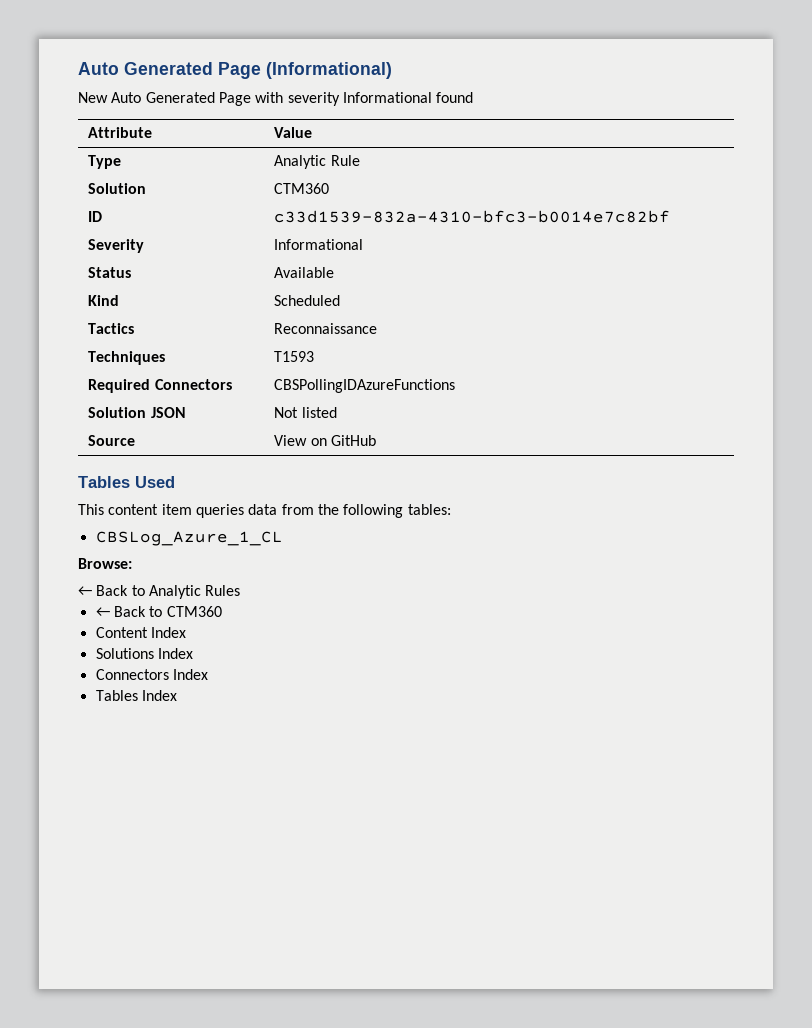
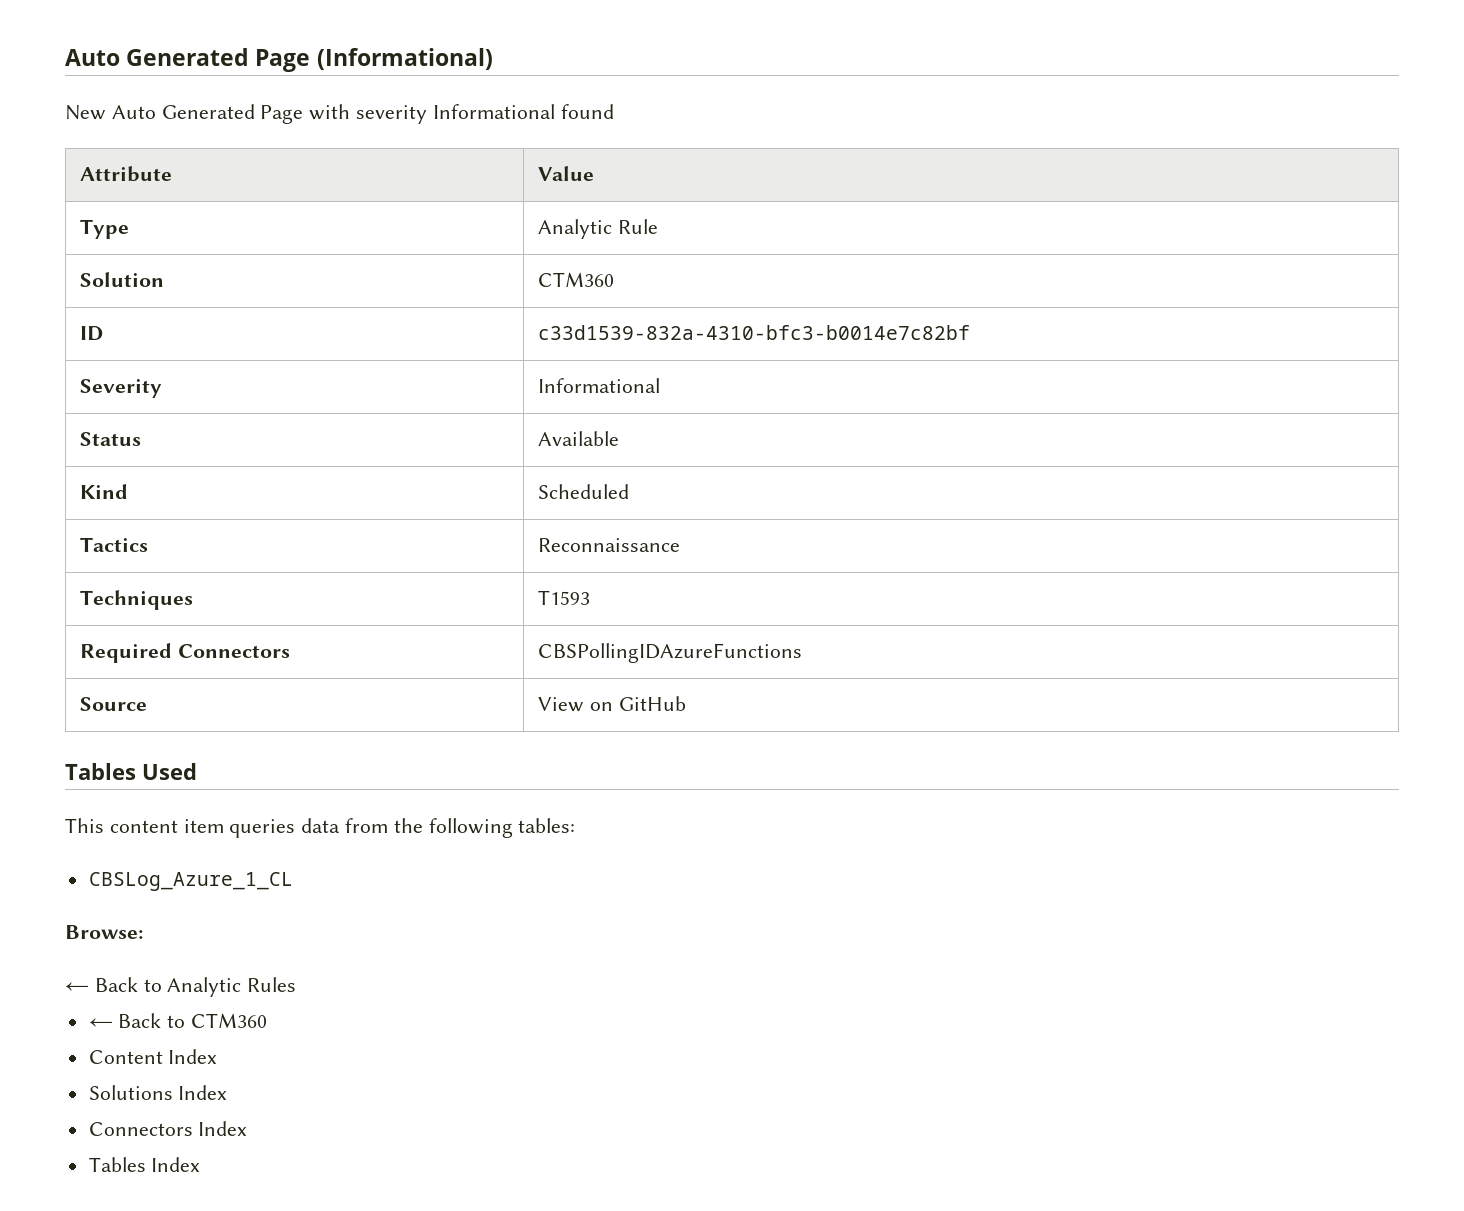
[88,407,186,418] [274,407,337,418] // Solution JSON | Not listed -> (802, 653) none

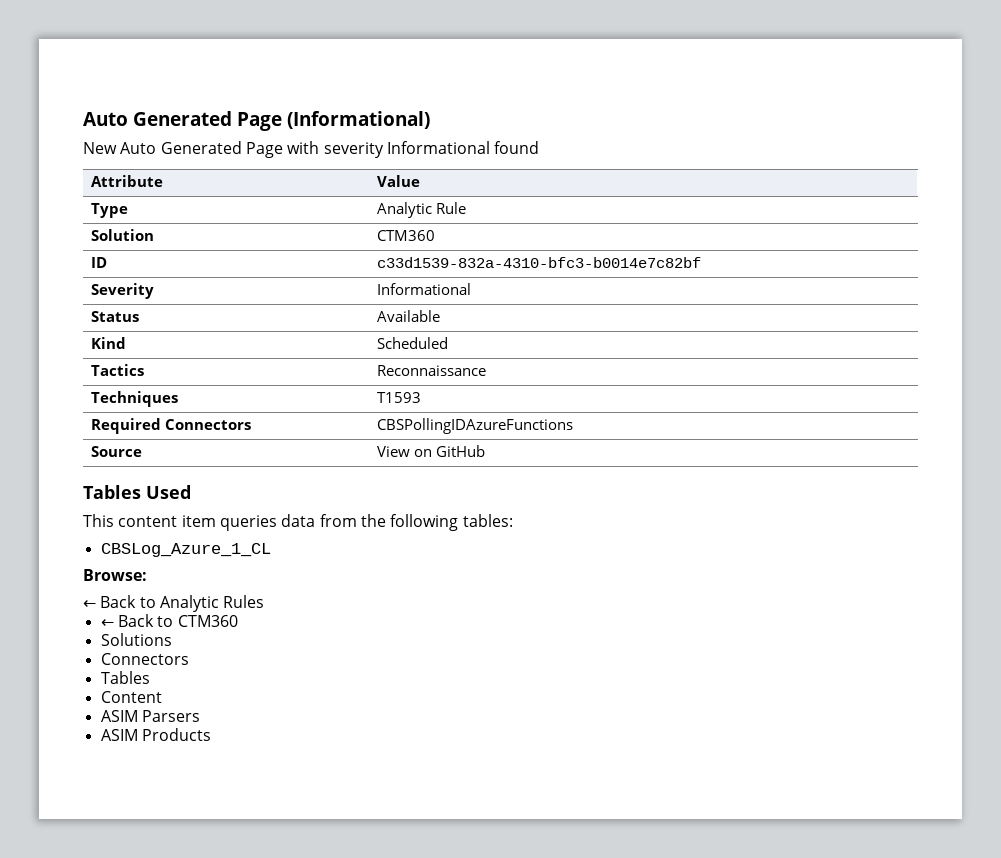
[88,1049,218,1064] // Content Index -> (238, 621) none
[178,1085,228,1100] [88,1121,248,1136] [88,1157,201,1172] Index // Connectors Index // Tables Index -> [100,653,189,665] [100,671,150,684] [100,691,162,703] [100,710,200,722] [100,728,211,741] // Connectors // Tables // Content // ASIM Parsers // ASIM Products

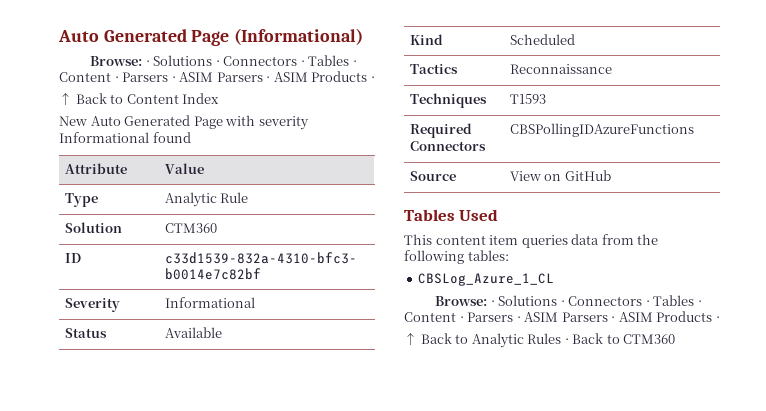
(430, 120) none -> [90,55,357,66] [59,71,375,82] [59,93,220,106] // Browse: · Solutions · Connectors · Tables · Content · Parsers · ASIM Parsers · ASIM Products · // ↑ Back to Content Index
[83,600,96,608] // ← -> [490,295,702,306] [404,311,720,322] [404,333,417,346] · Solutions · Connectors · Tables · Content · Parsers · ASIM Parsers · ASIM Products · // ↑
[100,619,114,627] // ← -> [564,338,569,344] ·
[100,633,172,646] [100,653,189,665] [100,671,150,684] [100,691,162,703] [100,710,200,722] [100,728,211,741] // Solutions // Connectors // Tables // Content // ASIM Parsers // ASIM Products -> (676, 339) none

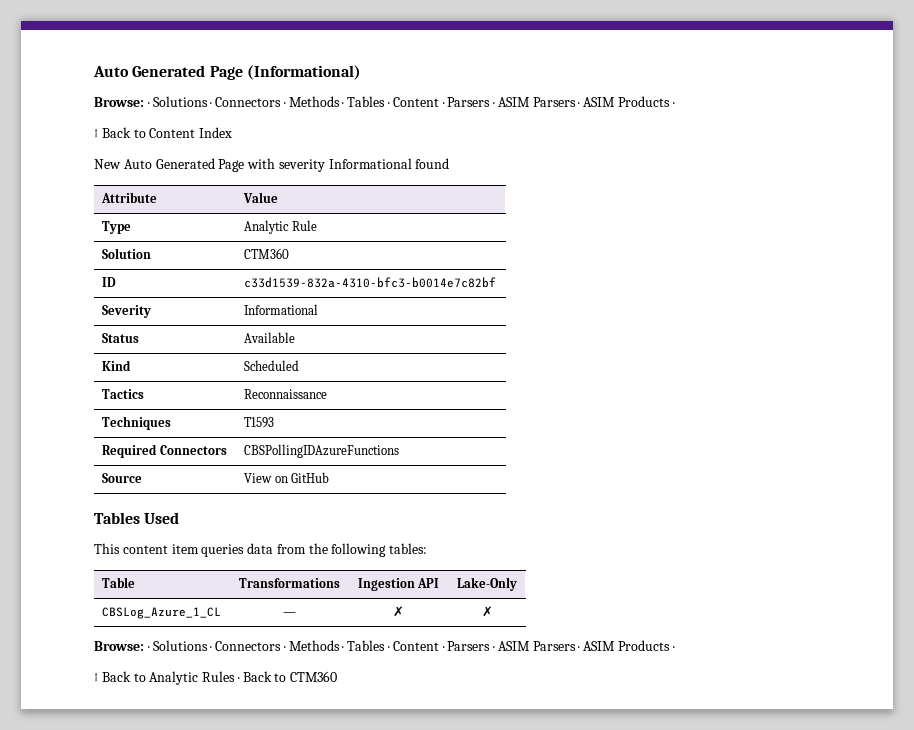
(305, 63) none -> [288,96,345,107] Methods ·
[418,273,555,286] [435,295,650,306] // CBSLog_Azure_1_CL // Browse: · Solutions · Connectors · -> [102,577,136,588] [239,578,340,588] [357,578,440,591] [457,577,517,591] [102,607,222,619] [283,612,296,616] [393,606,404,617] [481,606,493,617] [94,640,345,651] // Table | Transformations | Ingestion API | Lake-Only // CBSLog_Azure_1_CL | — | ✗ | ✗ // Browse: · Solutions · Connectors · Methods ·

